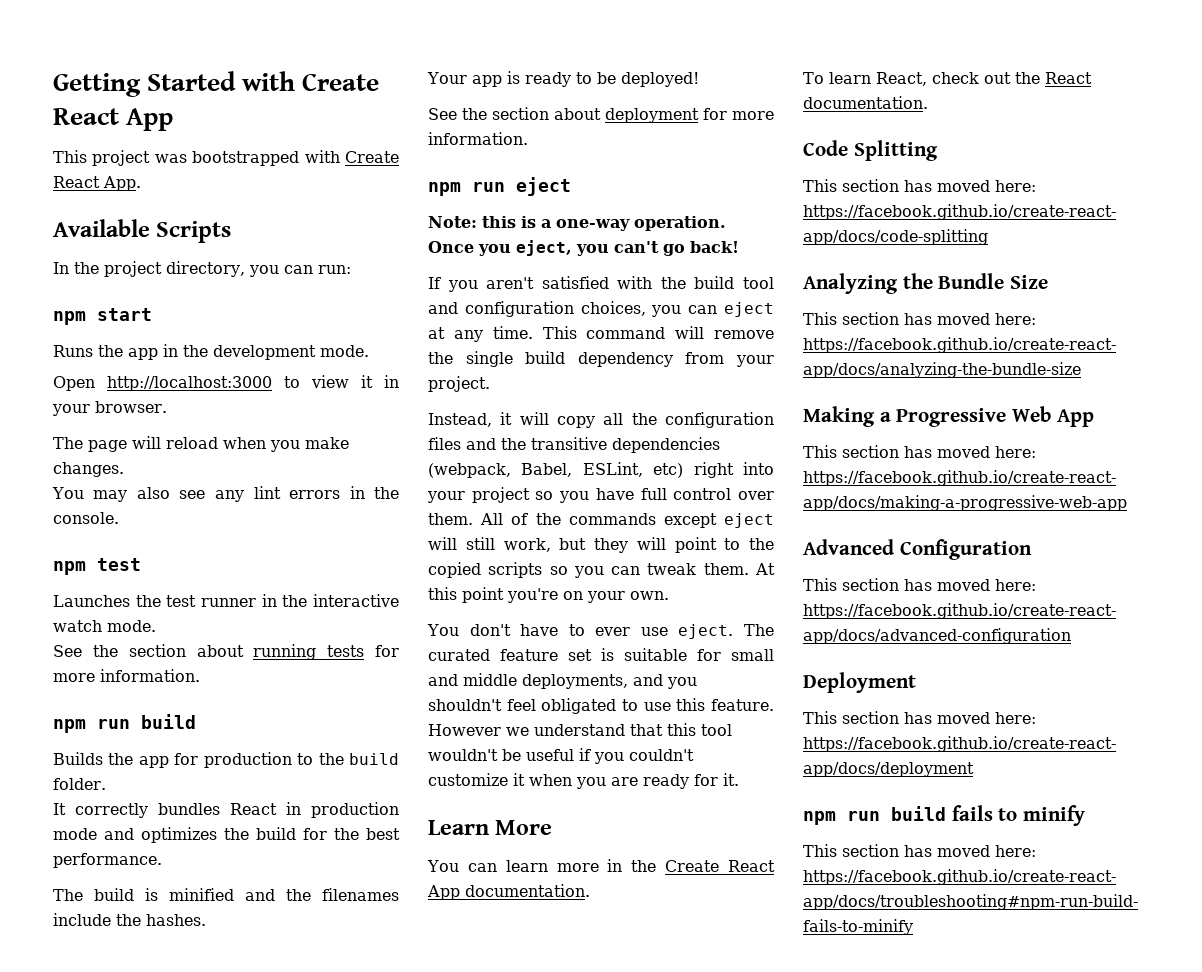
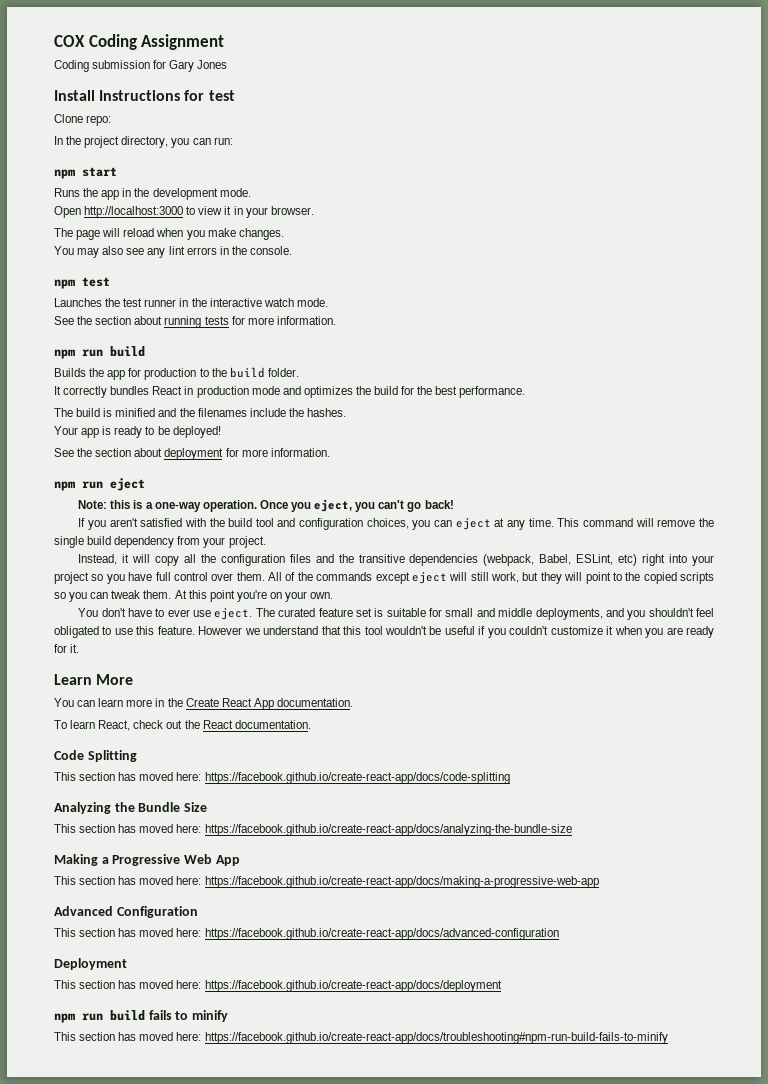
[53,71,380,97] [53,108,174,131] [53,150,399,166] [53,176,141,191] [53,219,232,243] Getting Started with Create React App // This project was bootstrapped with Create React App. // Available Scripts -> [54,34,225,50] [54,60,228,72] [54,90,235,101] [54,114,112,126] COX Coding Assignment // Coding submission for Gary Jones // Install Instructions for test // Clone repo:

